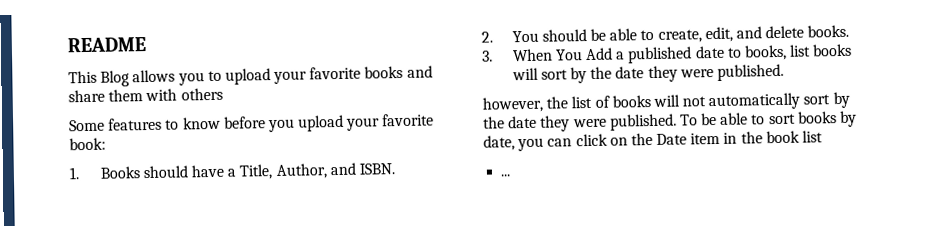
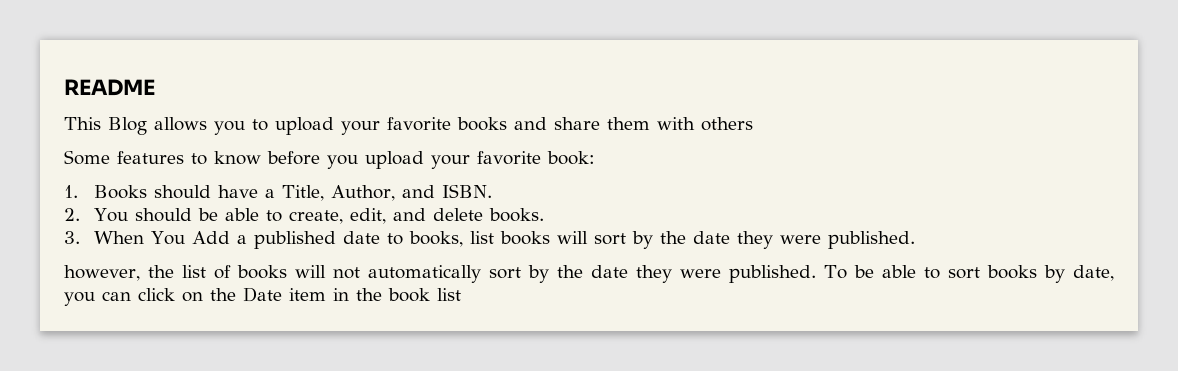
[500,174,512,177] // ... -> (461, 294) none

